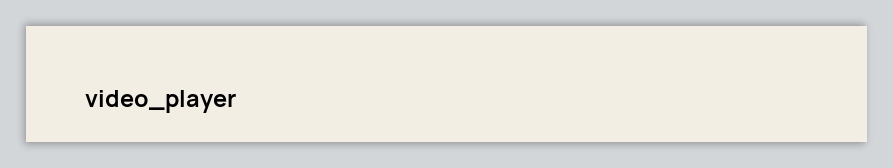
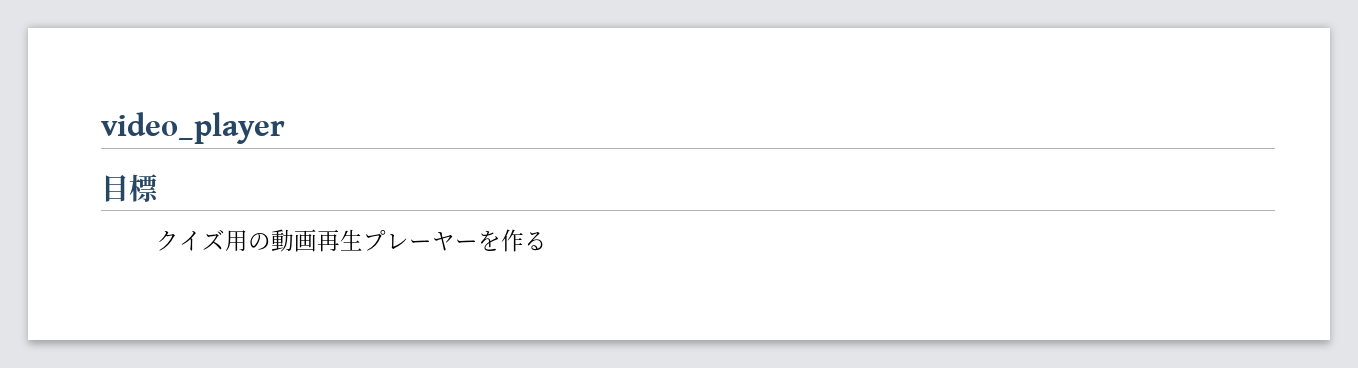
(236, 101) none -> [101,174,159,202] [156,229,548,252] // 目標 // クイズ用の動画再生プレーヤーを作る

